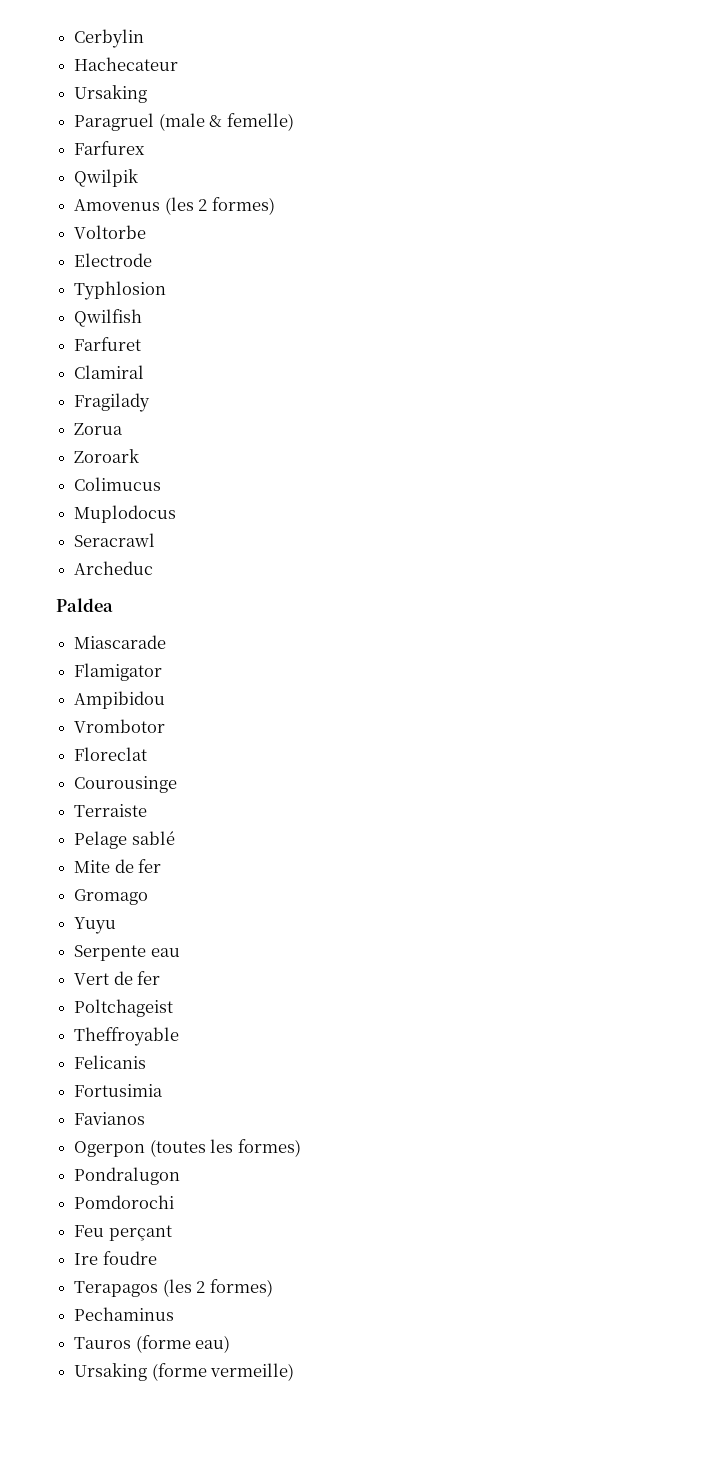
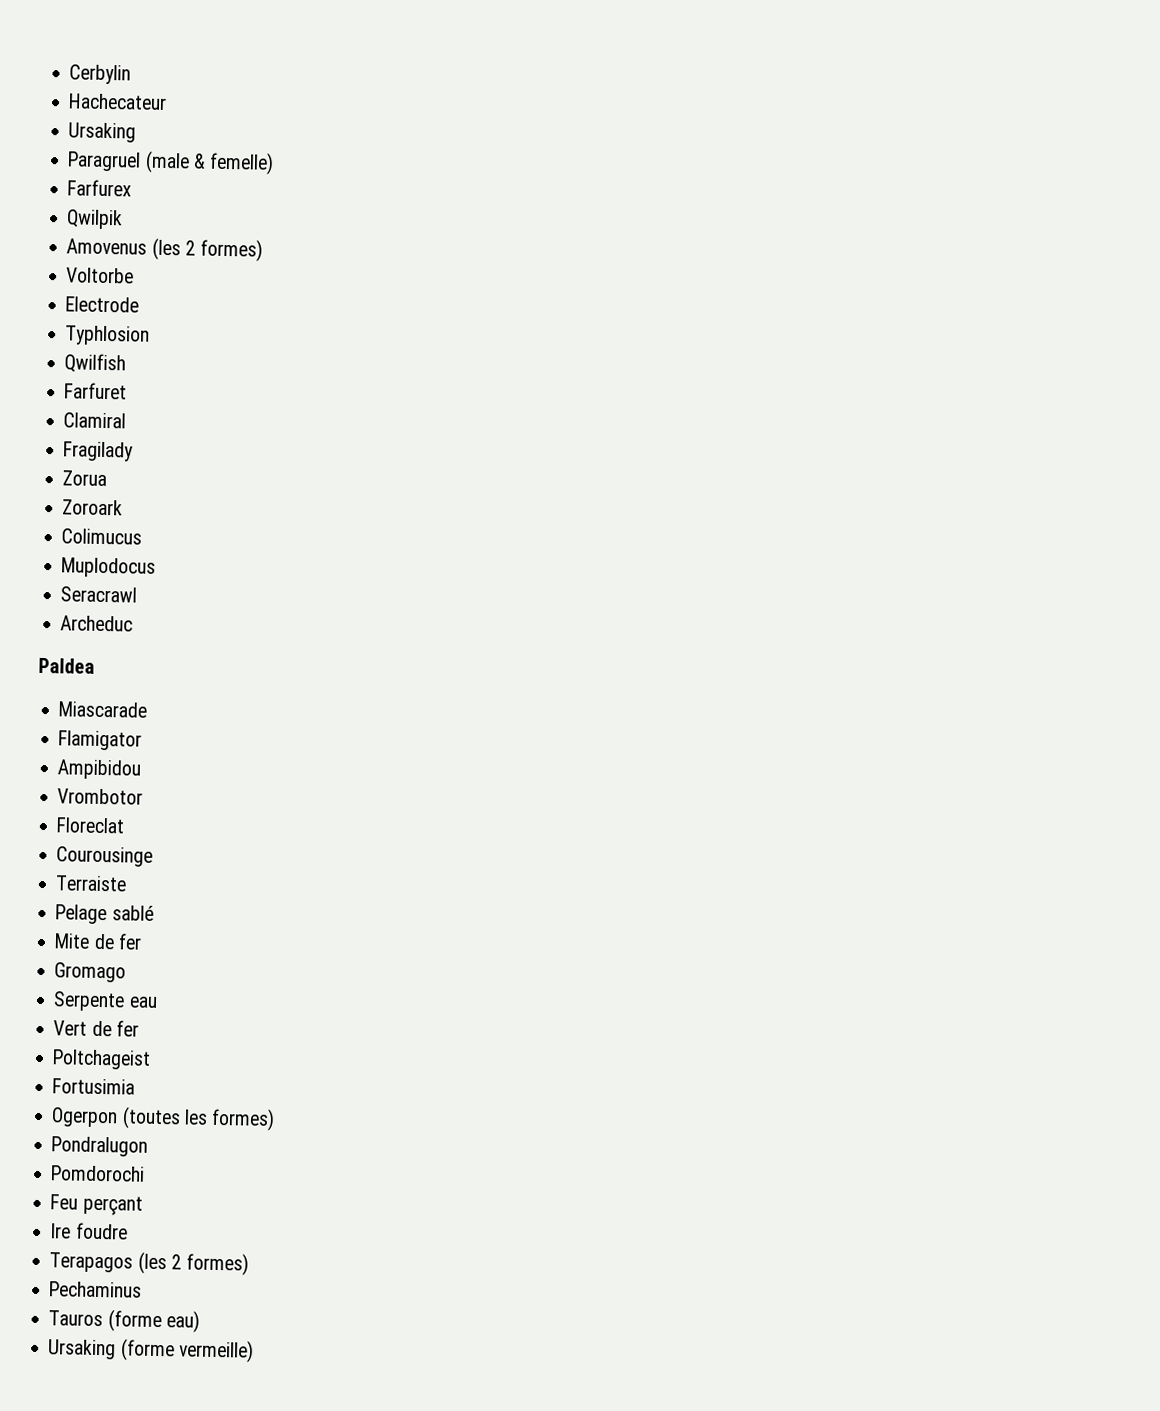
[74,917,117,934] // Yuyu -> (127, 972) none
[74,1027,180,1046] [74,1055,147,1069] // Theffroyable // Felicanis -> (152, 1059) none
[74,1112,146,1125] // Favianos -> (136, 1086) none

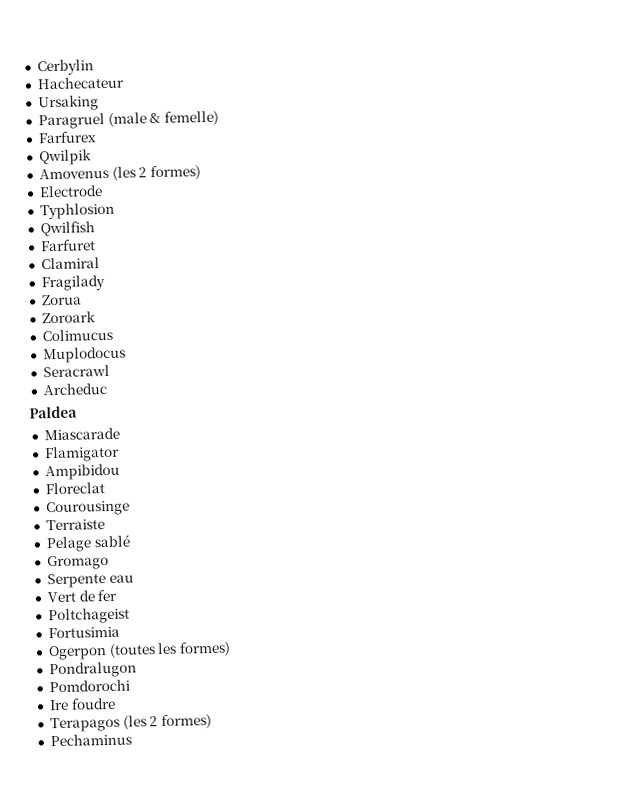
[66,267,135,284] // Voltorbe -> (201, 173) none
[57,788,144,805] // Vrombotor -> (120, 472) none
[54,933,142,950] // Mite de fer -> (130, 541) none
[50,1194,143,1216] // Feu perçant -> (130, 686) none
[48,1309,200,1333] [47,1338,254,1363] // Tauros (forme eau) // Ursaking (forme vermeille) -> (132, 740) none

